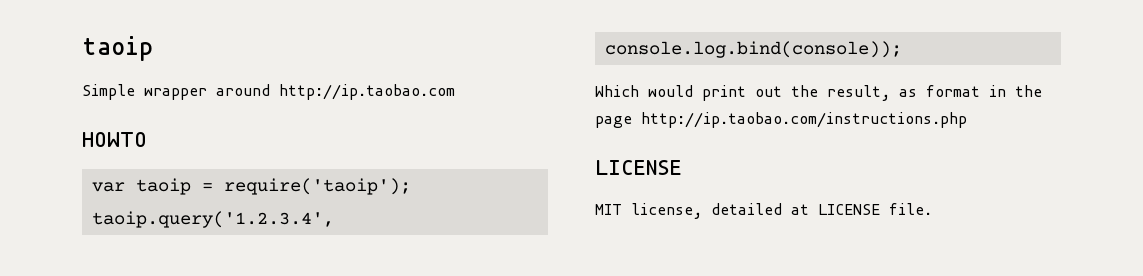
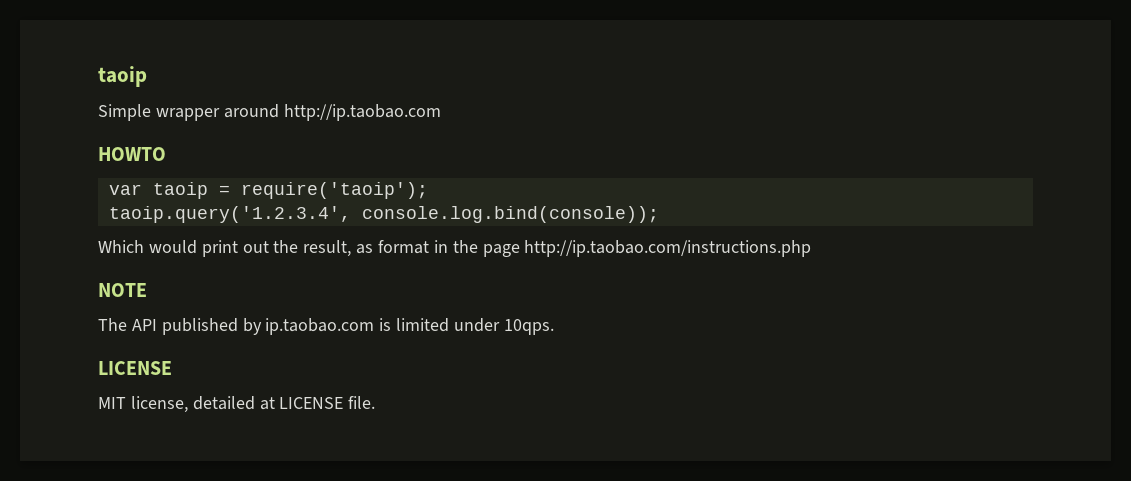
(967, 120) none -> [98,283,147,297] [98,318,554,335] // NOTE // The API published by ip.taobao.com is limited under 10qps.

